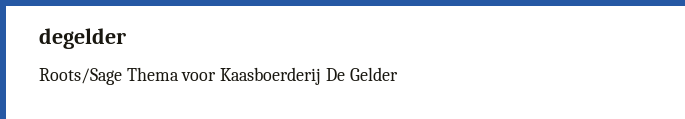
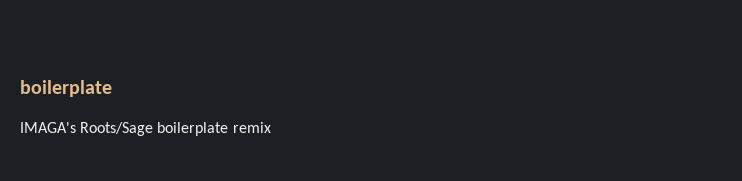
[39,28,126,49] [39,67,398,85] degelder // Roots/Sage Thema voor Kaasboerderij De Gelder -> [20,80,112,97] [20,122,271,136] boilerplate // IMAGA's Roots/Sage boilerplate remix

